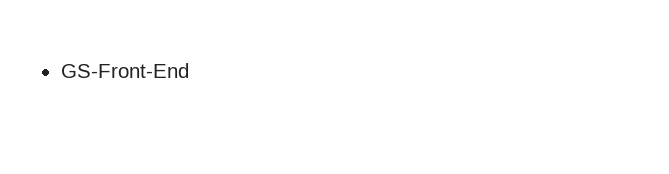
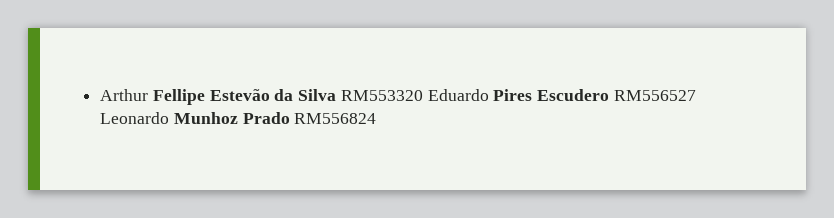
[60,63,189,78] GS-Front-End -> [100,89,696,105] [100,112,377,124] Arthur Fellipe Estevão da Silva RM553320 Eduardo Pires Escudero RM556527 Leonardo Munhoz Prado RM556824

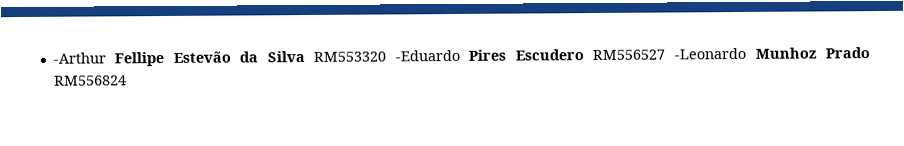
[100,89,149,101] Arthur -> [52,52,106,64] -Arthur
[427,89,489,101] Eduardo -> [394,49,460,62] -Eduardo
[100,112,170,124] Leonardo -> [673,47,746,60] -Leonardo

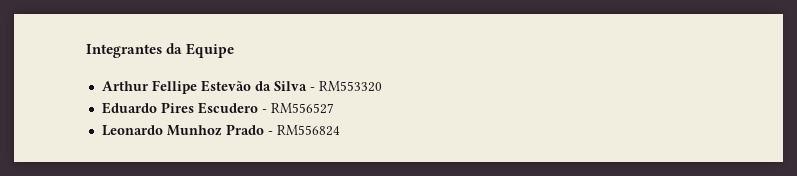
[52,52,106,64] -Arthur -> [86,43,235,58] [101,81,149,91] Integrantes da Equipe // Arthur
(305, 57) none -> [309,87,315,91] -
[394,49,460,62] -Eduardo -> [101,102,157,114] // Eduardo
(584, 55) none -> [261,109,267,113] -
[673,47,746,60] -Leonardo -> [101,125,163,136] // Leonardo
(870, 53) none -> [267,131,273,135] -

